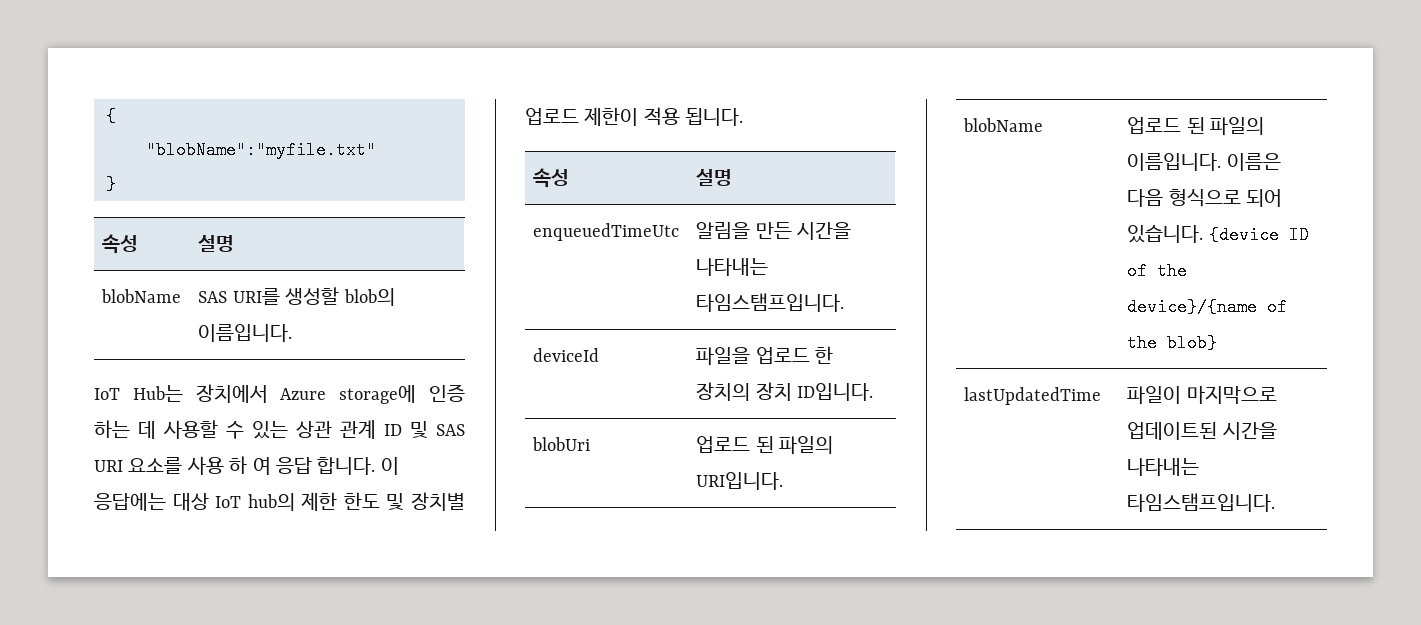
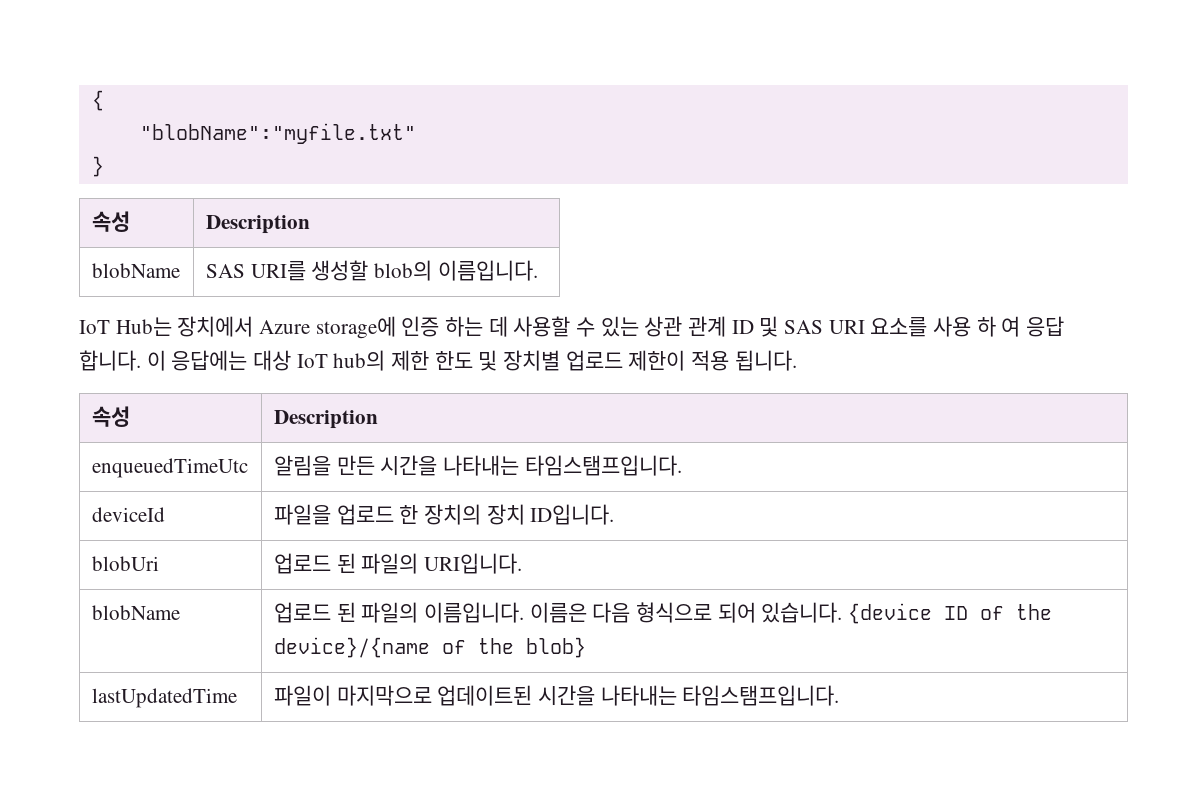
[198,234,235,252] 설명 -> [205,215,310,234] Description
[696,168,733,186] 설명 -> [273,410,378,429] Description

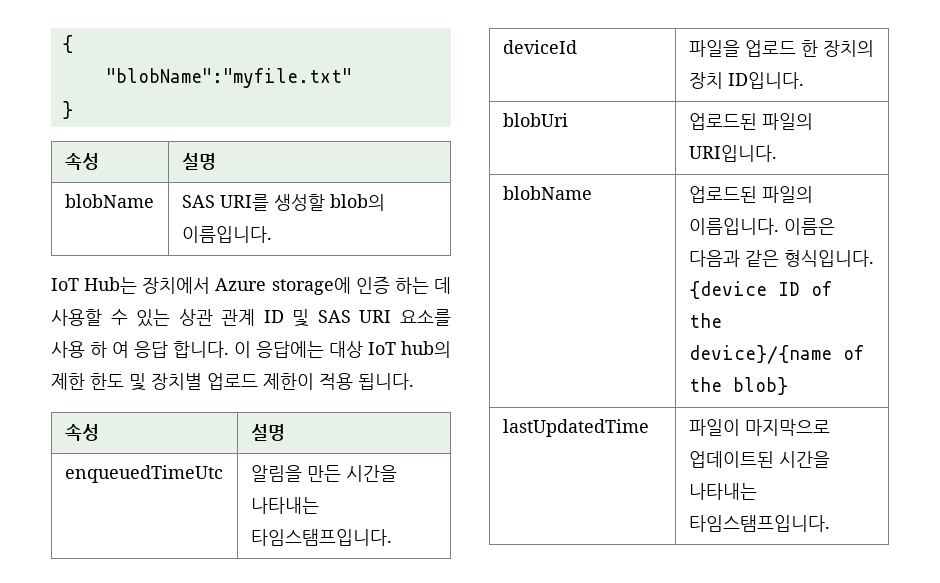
[205,215,310,234] Description -> [181,153,216,170] 설명
[273,410,378,429] Description -> [250,424,285,441] 설명
[273,553,356,574] 업로드 된 -> [688,113,757,130] 업로드된
[273,602,356,623] 업로드 된 -> [688,186,757,203] 업로드된
[592,602,843,623] 다음 형식으로 되어 있습니다. -> [688,250,874,267] 다음과 같은 형식입니다.

